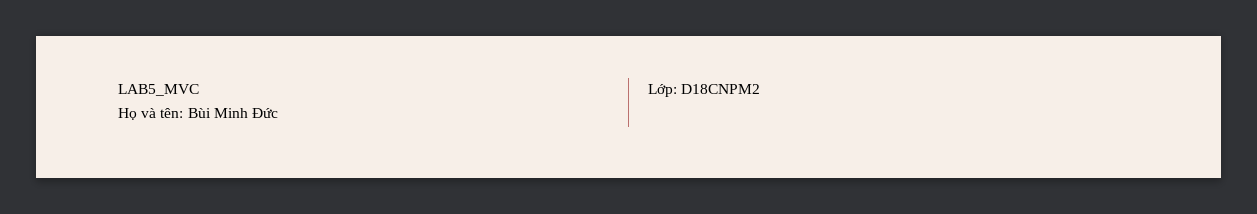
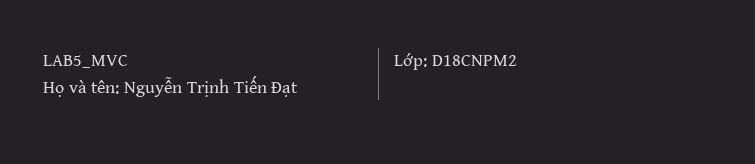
[187,108,278,118] Bùi Minh Đức -> [124,75,299,97] Nguyễn Trịnh Tiến Đạt

